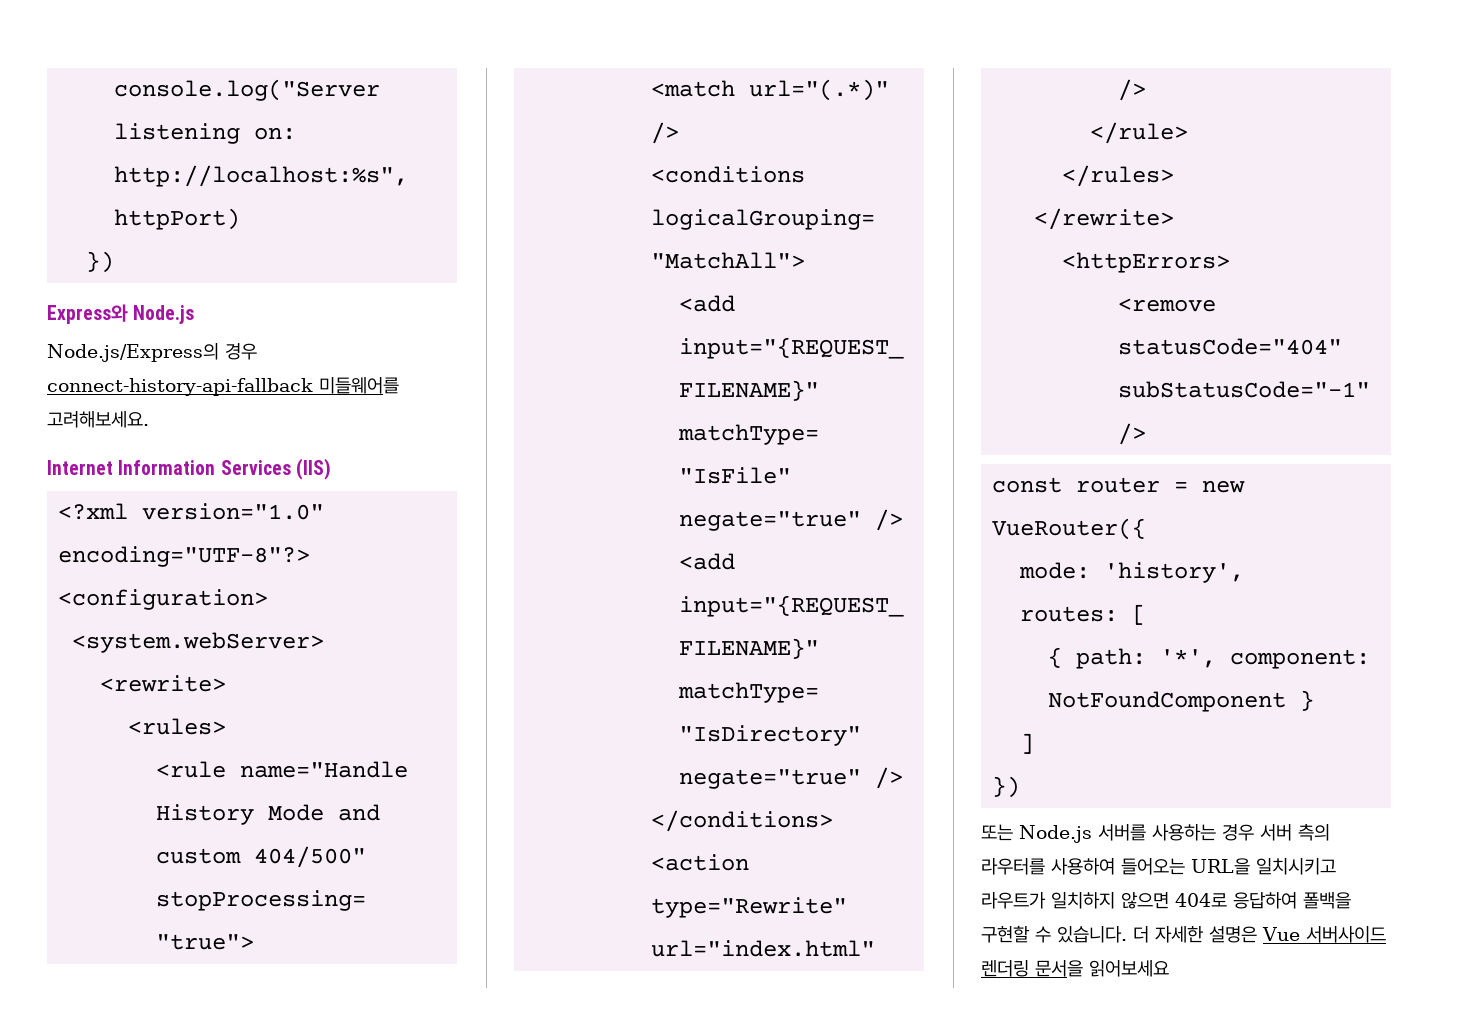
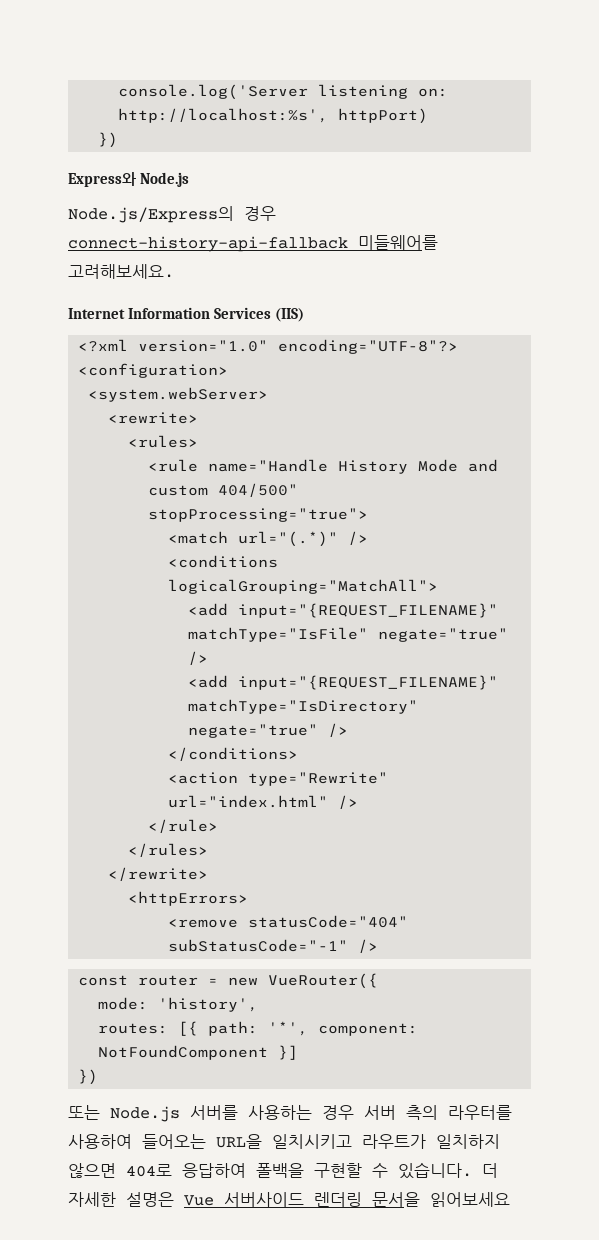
[114,79,381,101] console.log("Server -> [118,84,309,100] console.log('Server
[114,165,409,187] http://localhost:%s", -> [118,108,329,123] http://localhost:%s',
[1132,604,1147,625] [1048,647,1063,668] [ // { -> [178,1021,199,1036] [{
[1300,690,1315,711] [1020,733,1035,754] } // ] -> [278,1045,299,1060] }]

